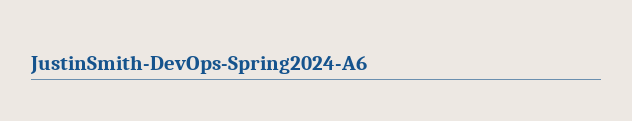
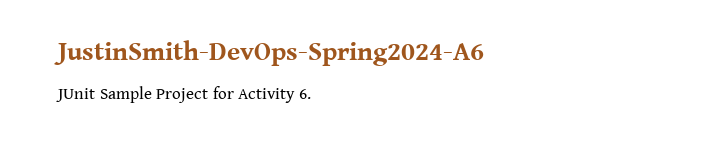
(367, 64) none -> [56,86,311,103] // JUnit Sample Project for Activity 6.

